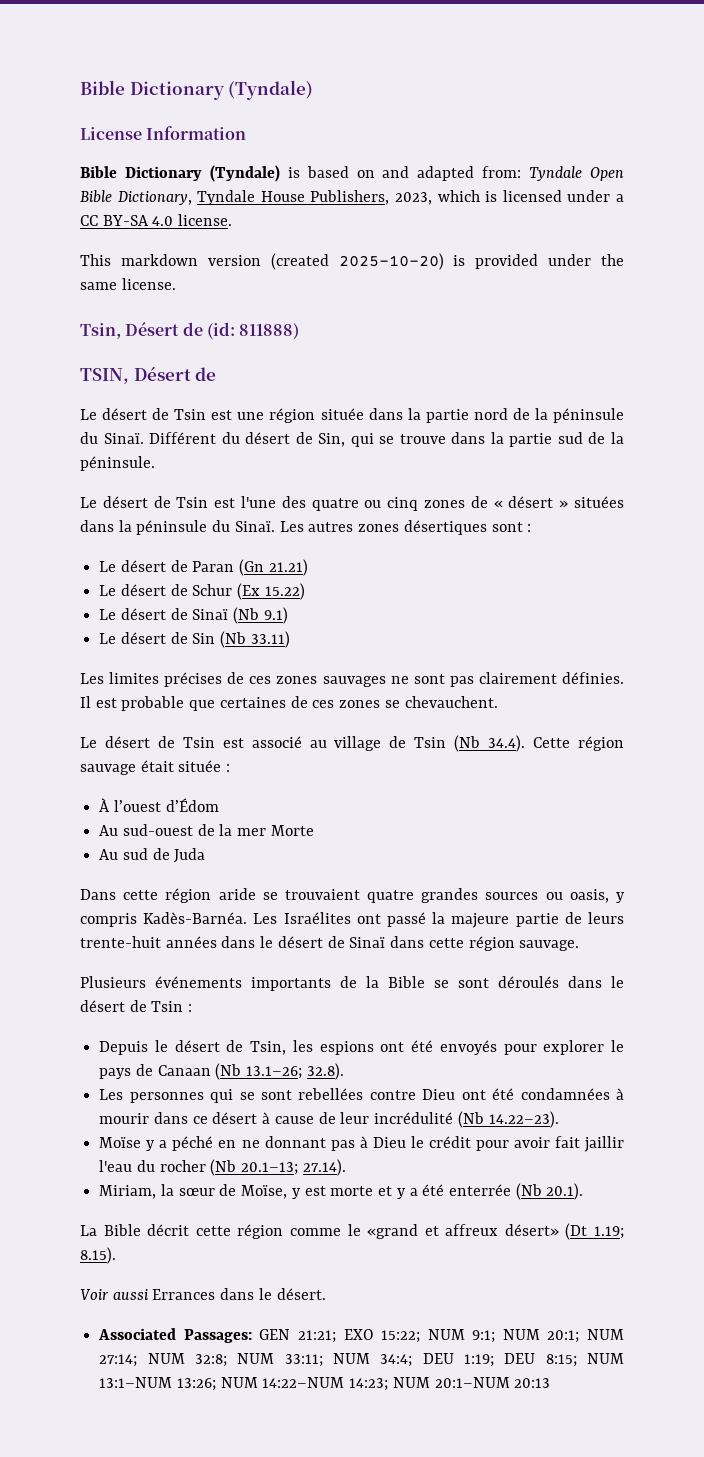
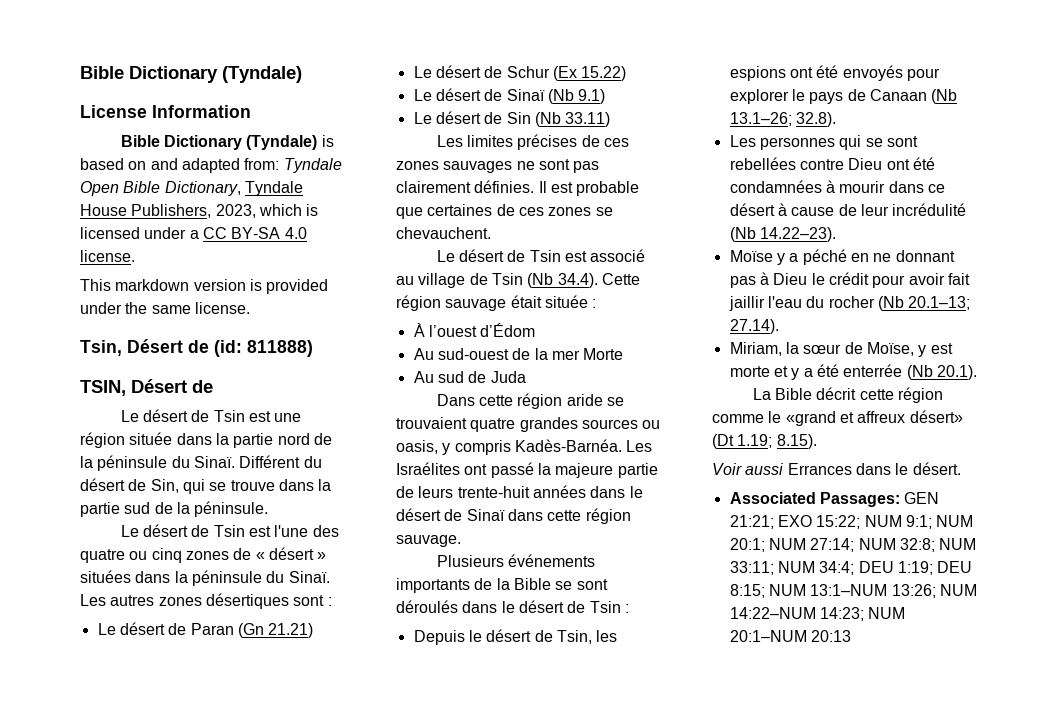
[270,253,444,270] (created 2025-10-20) -> (246, 285) none

